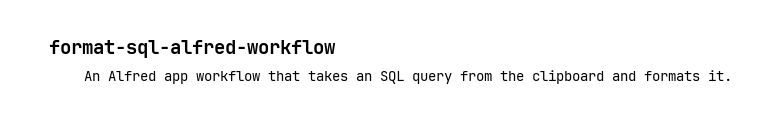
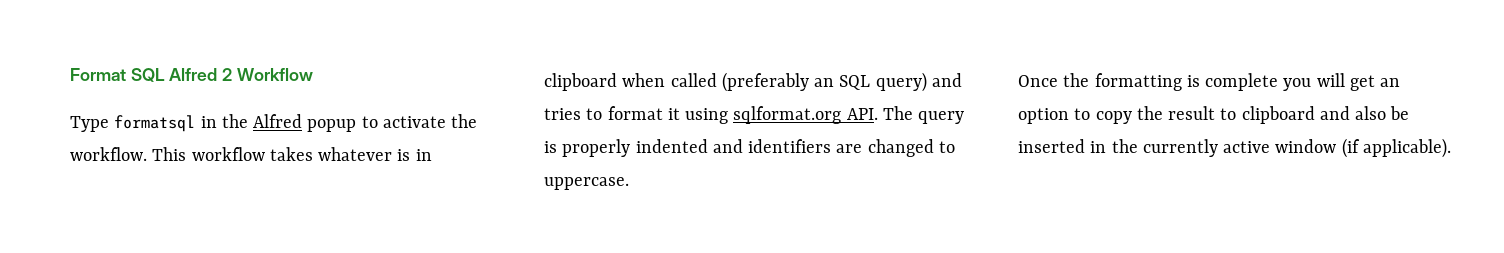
[49,40,336,58] [83,70,732,84] format-sql-alfred-workflow // An Alfred app workflow that takes an SQL query from the clipboard and formats it. -> [70,68,313,82] [70,114,478,132] [70,147,432,161] [544,72,962,92] [544,106,965,124] [544,139,955,157] [544,177,629,190] [1018,73,1401,91] [1018,106,1410,124] [1018,138,1451,158] Format SQL Alfred 2 Workflow // Type formatsql in the Alfred popup to activate the workflow. This workflow takes whatever is in clipboard when called (preferably an SQL query) and tries to format it using sqlformat.org API. The query is properly indented and identifiers are changed to uppercase. // Once the formatting is complete you will get an option to copy the result to clipboard and also be inserted in the currently active window (if applicable).

